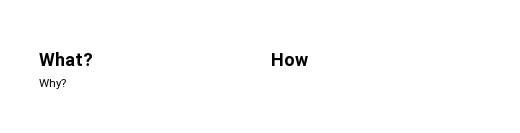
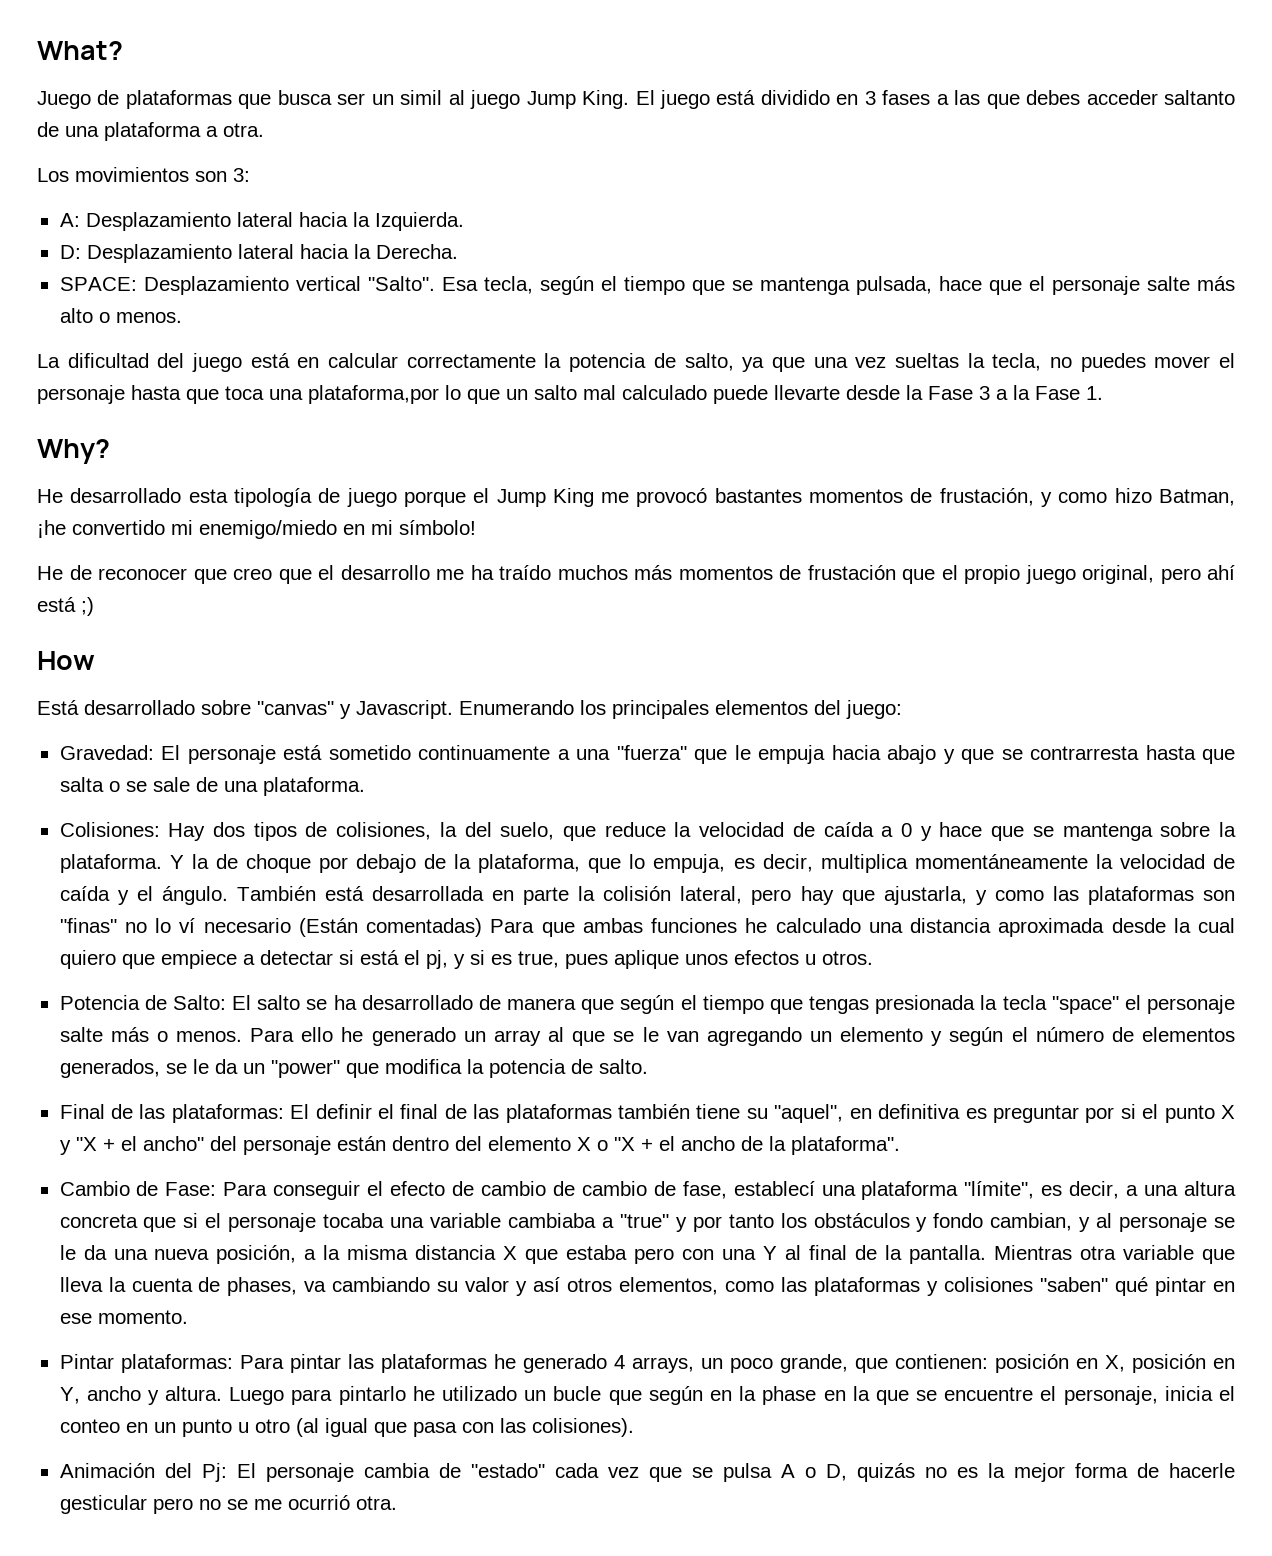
[39,79,66,89] [271,53,308,66] Why? // How -> [37,90,1236,109] [37,122,264,141] [37,167,250,182] [59,212,464,231] [59,244,458,263] [59,276,1235,295] [59,308,182,323] [37,353,1235,372] [37,385,1103,404] [37,439,110,464] [37,488,1235,507] [37,520,476,539] [37,565,1235,584] [37,597,94,616] [37,651,95,670] [37,700,902,719] [59,745,1236,764] [59,777,365,796] [59,822,1236,841] [59,854,1236,873] [59,886,1235,905] [59,918,1236,937] [59,950,873,969] [59,995,1236,1014] [59,1027,1235,1046] [59,1059,648,1078] [59,1104,1235,1123] [59,1136,900,1155] [59,1181,1236,1200] [59,1213,1235,1232] [59,1245,1236,1264] [59,1277,1235,1296] [59,1310,188,1324] [59,1354,1236,1373] [59,1386,1236,1405] [59,1418,634,1437] [59,1463,1236,1482] [59,1495,397,1514] Juego de plataformas que busca ser un simil al juego Jump King. El juego está dividido en 3 fases a las que debes acceder saltanto de una plataforma a otra. // Los movimientos son 3: // A: Desplazamiento lateral hacia la Izquierda. // D: Desplazamiento lateral hacia la Derecha. // SPACE: Desplazamiento vertical "Salto". Esa tecla, según el tiempo que se mantenga pulsada, hace que el personaje salte más alto o menos. // La dificultad del juego está en calcular correctamente la potencia de salto, ya que una vez sueltas la tecla, no puedes mover el personaje hasta que toca una plataforma,por lo que un salto mal calculado puede llevarte desde la Fase 3 a la Fase 1. // Why? // He desarrollado esta tipología de juego porque el Jump King me provocó bastantes momentos de frustación, y como hizo Batman, ¡he convertido mi enemigo/miedo en mi símbolo! // He de reconocer que creo que el desarrollo me ha traído muchos más momentos de frustación que el propio juego original, pero ahí está ;) // How // Está desarrollado sobre "canvas" y Javascript. Enumerando los principales elementos del juego: // Gravedad: El personaje está sometido continuamente a una "fuerza" que le empuja hacia abajo y que se contrarresta hasta que salta o se sale de una plataforma. // Colisiones: Hay dos tipos de colisiones, la del suelo, que reduce la velocidad de caída a 0 y hace que se mantenga sobre la plataforma. Y la de choque por debajo de la plataforma, que lo empuja, es decir, multiplica momentáneamente la velocidad de caída y el ángulo. También está desarrollada en parte la colisión lateral, pero hay que ajustarla, y como las plataformas son "finas" no lo ví necesario (Están comentadas) Para que ambas funciones he calculado una distancia aproximada desde la cual quiero que empiece a detectar si está el pj, y si es true, pues aplique unos efectos u otros. // Potencia de Salto: El salto se ha desarrollado de manera que según el tiempo que tengas presionada la tecla "space" el personaje salte más o menos. Para ello he generado un array al que se le van agregando un elemento y según el número de elementos generados, se le da un "power" que modifica la potencia de salto. // Final de las plataformas: El definir el final de las plataformas también tiene su "aquel", en definitiva es preguntar por si el punto X y "X + el ancho" del personaje están dentro del elemento X o "X + el ancho de la plataforma". // Cambio de Fase: Para conseguir el efecto de cambio de cambio de fase, establecí una plataforma "límite", es decir, a una altura concreta que si el personaje tocaba una variable cambiaba a "true" y por tanto los obstáculos y fondo cambian, y al personaje se le da una nueva posición, a la misma distancia X que estaba pero con una Y al final de la pantalla. Mientras otra variable que lleva la cuenta de phases, va cambiando su valor y así otros elementos, como las plataformas y colisiones "saben" qué pintar en ese momento. // Pintar plataformas: Para pintar las plataformas he generado 4 arrays, un poco grande, que contienen: posición en X, posición en Y, ancho y altura. Luego para pintarlo he utilizado un bucle que según en la phase en la que se encuentre el personaje, inicia el conteo en un punto u otro (al igual que pasa con las colisiones). // Animación del Pj: El personaje cambia de "estado" cada vez que se pulsa A o D, quizás no es la mejor forma de hacerle gesticular pero no se me ocurrió otra.

